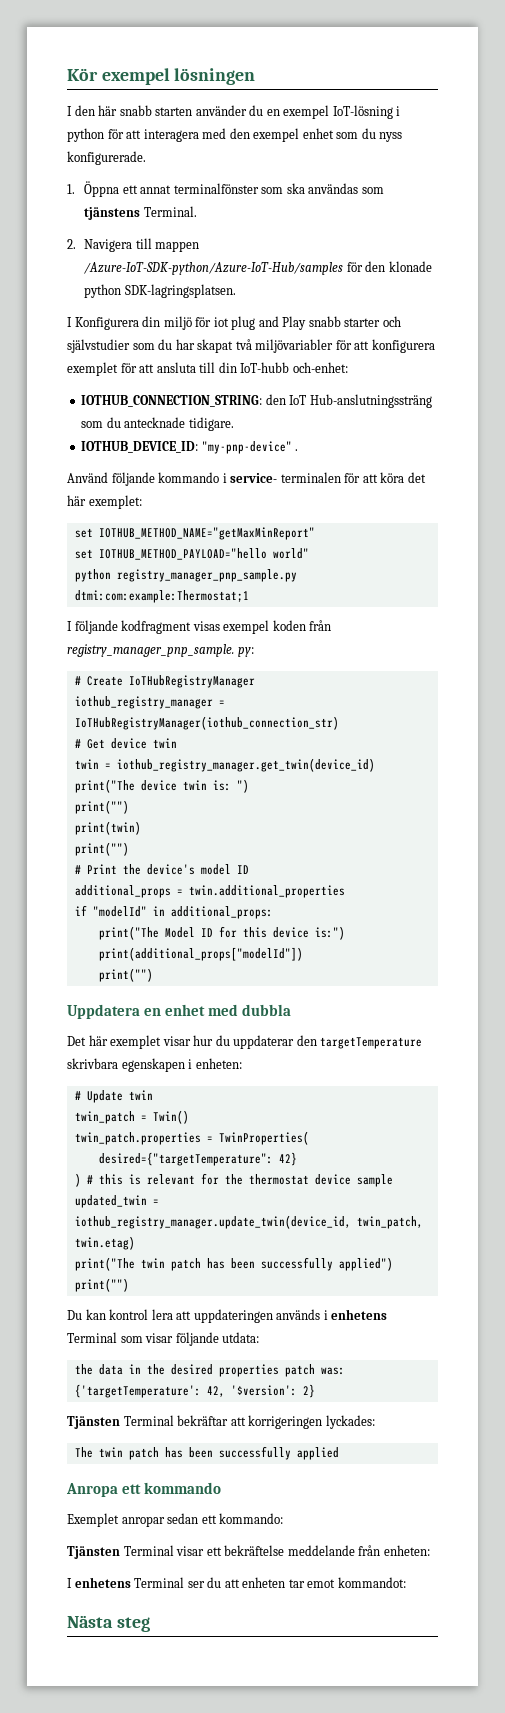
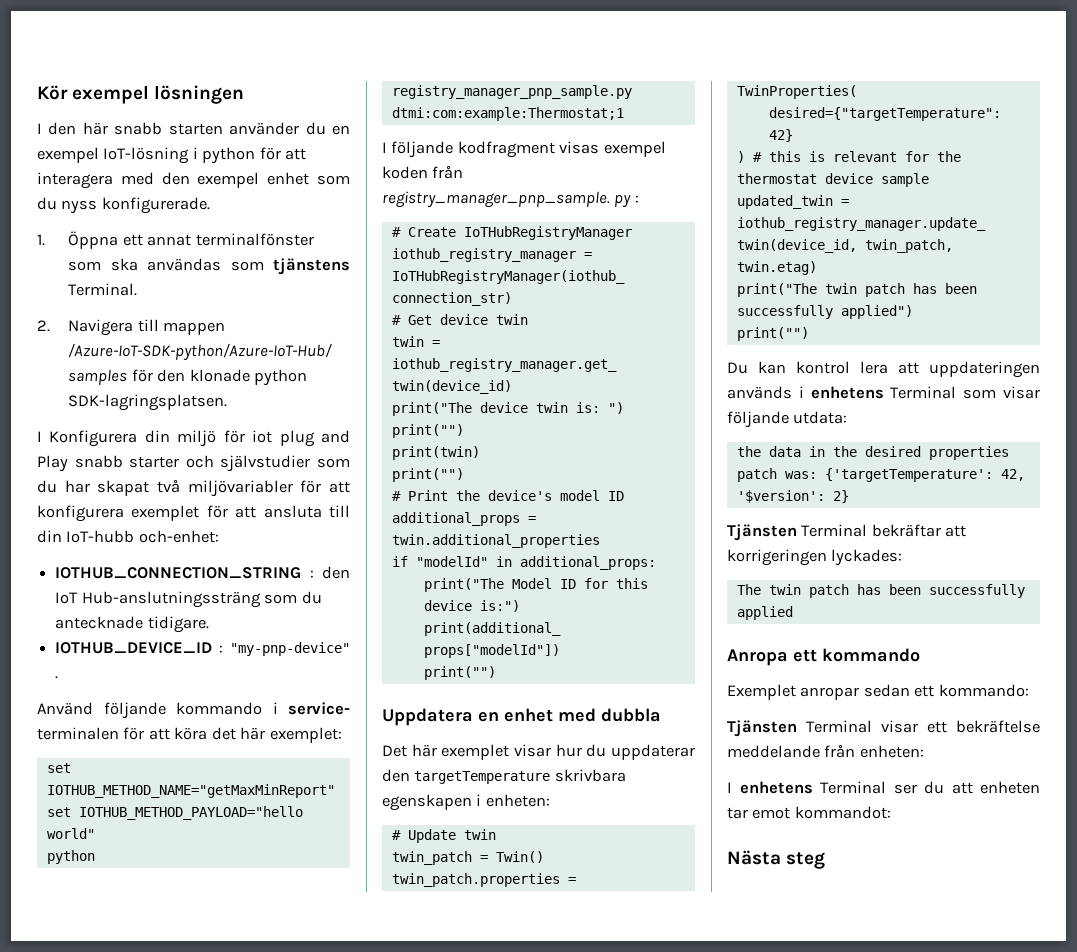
[81,395,263,407] IOTHUB_CONNECTION_STRING: -> [55,567,314,579] IOTHUB_CONNECTION_STRING :
[81,441,199,453] IOTHUB_DEVICE_ID: -> [55,642,224,654] IOTHUB_DEVICE_ID :
[237,647,254,657] py: -> [614,194,639,208] py :

